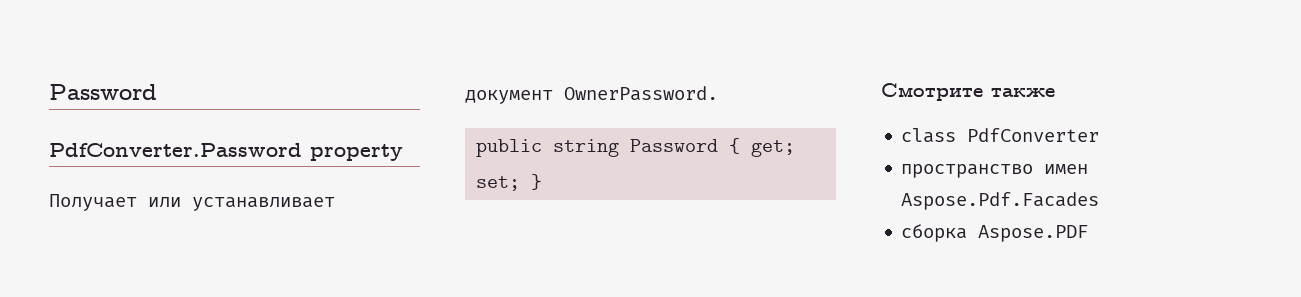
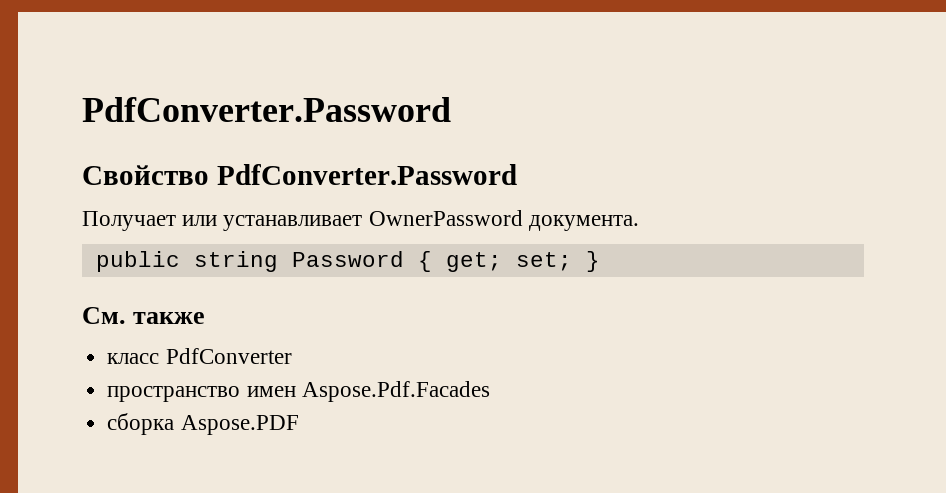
[49,84,157,100] [49,143,403,161] Password // PdfConverter.Password property -> [82,97,451,122] [82,164,517,185] PdfConverter.Password // Свойство PdfConverter.Password
[465,86,718,104] документ OwnerPassword. -> [368,210,639,231] OwnerPassword документа.
[881,83,983,101] Смотрите -> [82,307,126,324] См.
[901,128,957,143] class -> [107,353,160,364] класс

